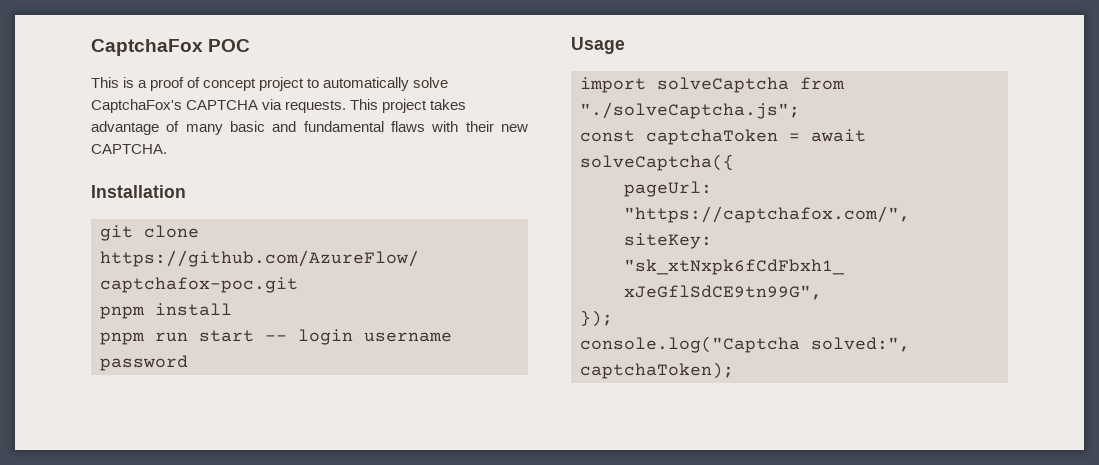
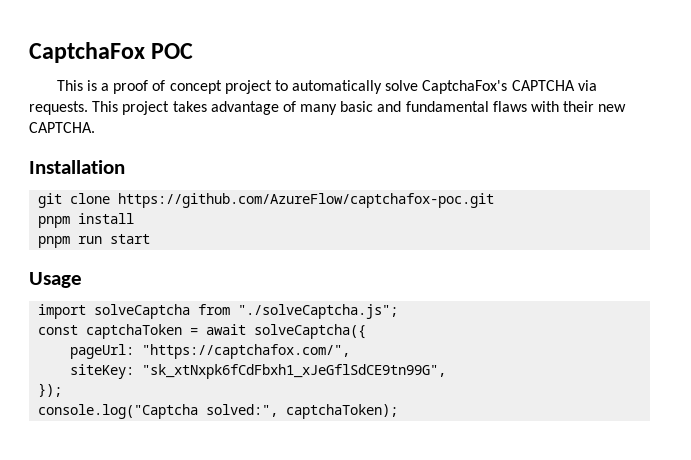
[265,329,452,345] [100,355,188,371] -- login username password -> (151, 239) none

